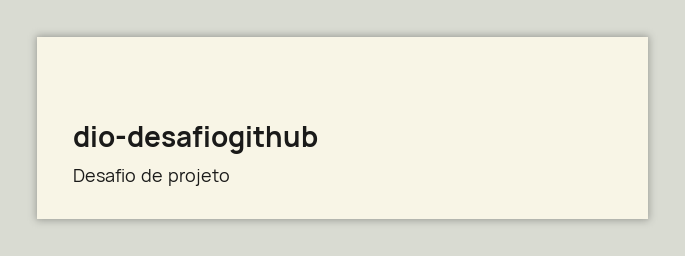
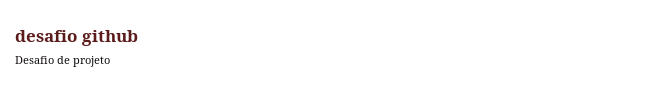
[73,126,318,154] dio-desafiogithub -> [15,30,138,46] desafio github

